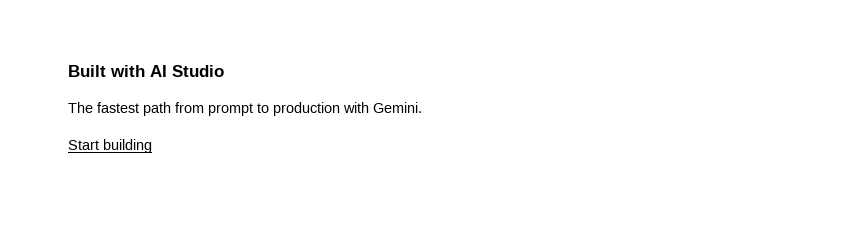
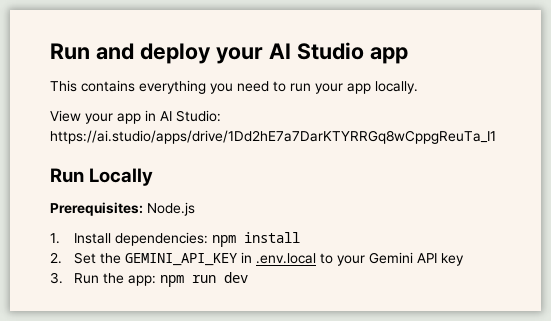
[68,65,224,77] [68,102,422,116] [68,139,152,153] Built with AI Studio // The fastest path from prompt to production with Gemini. // Start building -> [50,42,408,64] [50,80,418,94] [50,110,221,124] [50,130,496,144] [50,168,154,186] [50,202,195,216] [50,232,300,247] [50,252,464,266] [50,272,248,287] Run and deploy your AI Studio app // This contains everything you need to run your app locally. // View your app in AI Studio: https://ai.studio/apps/drive/1Dd2hE7a7DarKTYRRGq8wCppgReuTa_I1 // Run Locally // Prerequisites: Node.js // 1. Install dependencies: npm install // 2. Set the GEMINI_API_KEY in .env.local to your Gemini API key // 3. Run the app: npm run dev

